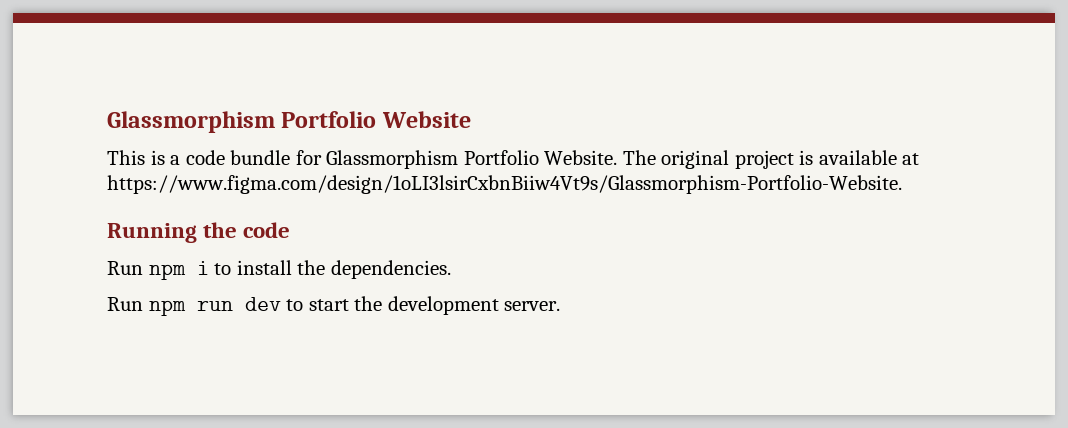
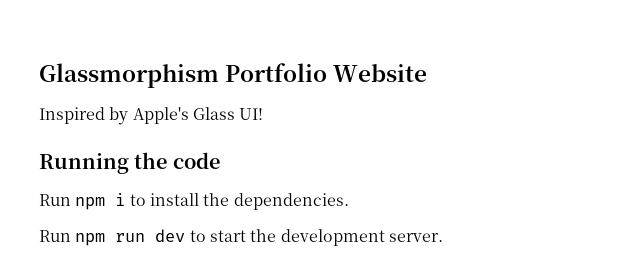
[107,150,920,169] [107,175,902,194] This is a code bundle for Glassmorphism Portfolio Website. The original project is available at https://www.figma.com/design/1oLI3lsirCxbnBiiw4Vt9s/Glassmorphism-Portfolio-Website. -> [39,107,264,125] Inspired by Apple's Glass UI!

